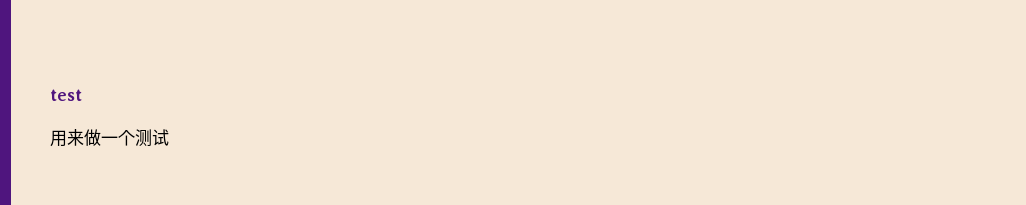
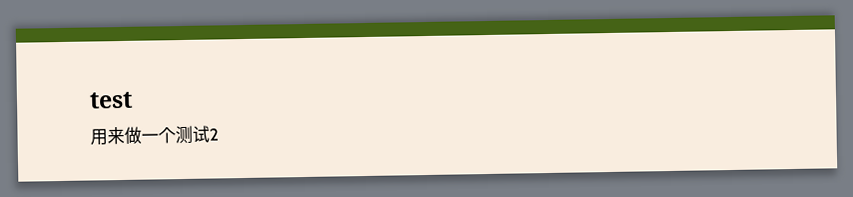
(169, 137) none -> [209,128,219,141] 2

